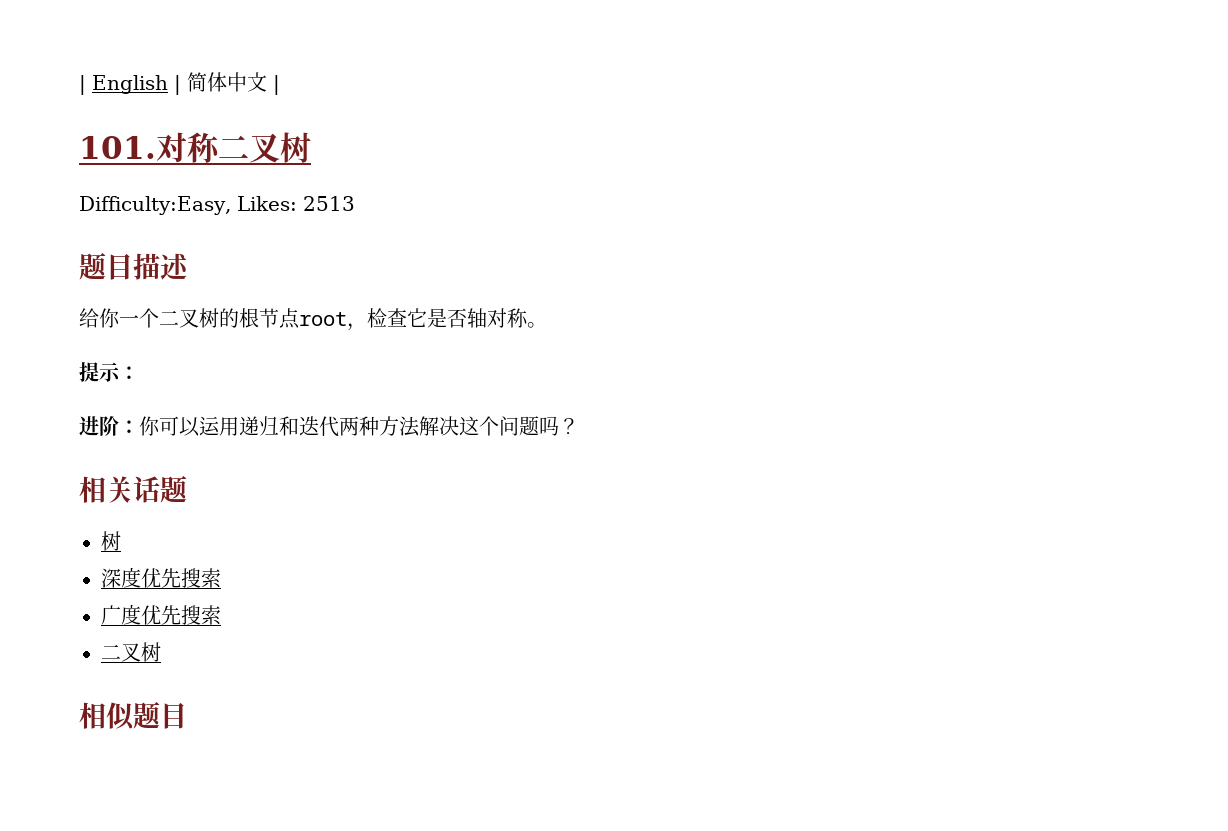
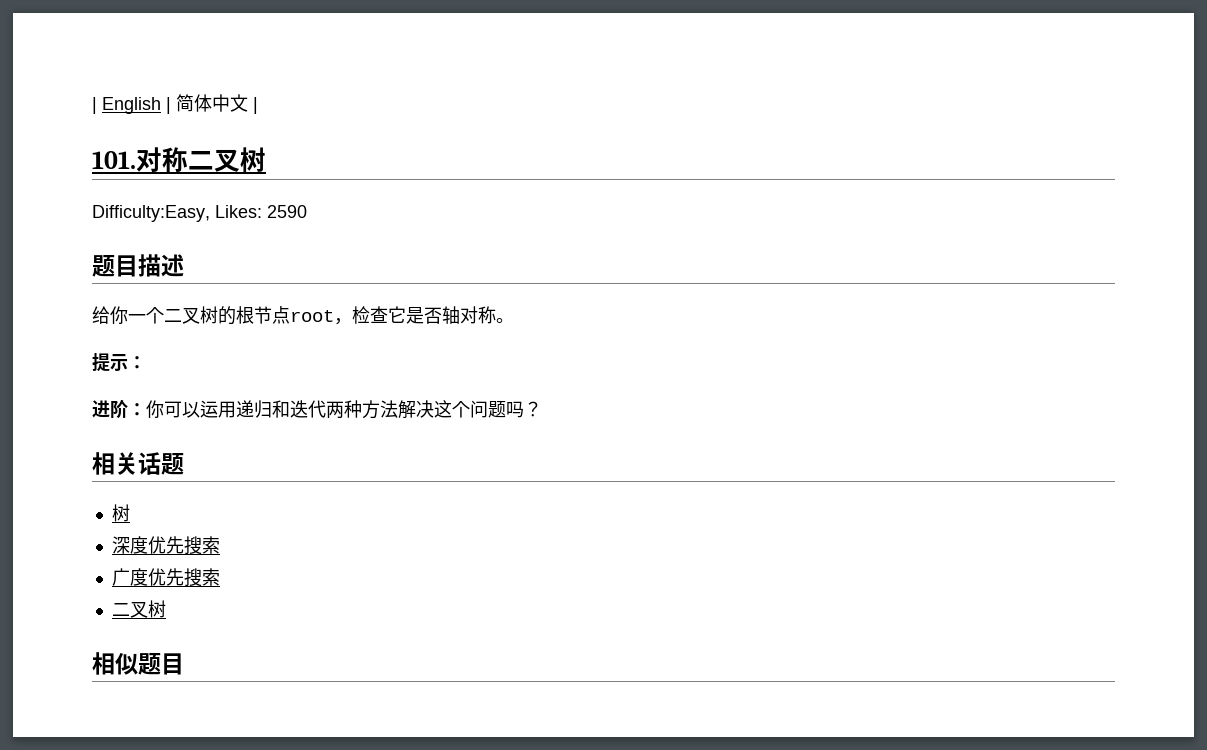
[302,196,355,211] 2513 -> [267,205,307,218] 2590

